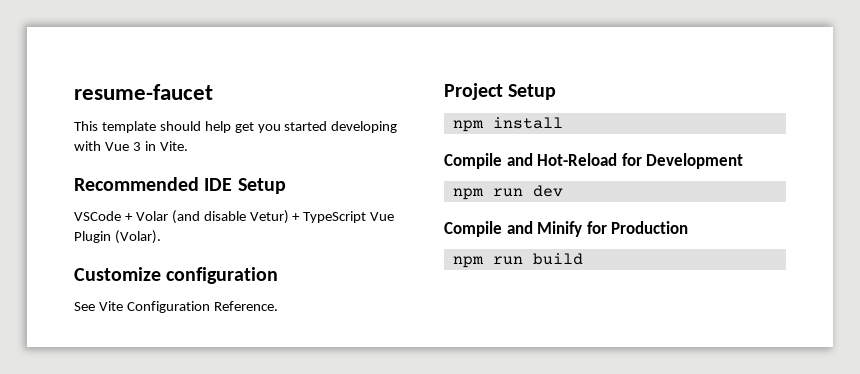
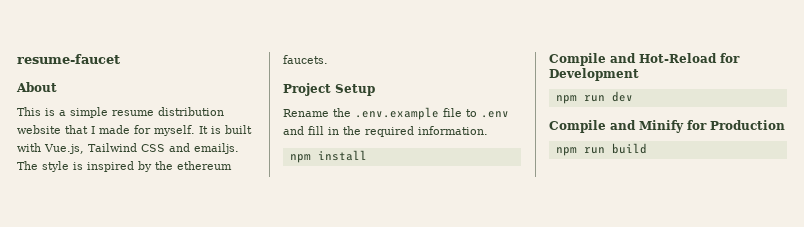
(213, 92) none -> [16,82,57,92] // About
[101,121,398,133] [74,141,188,151] [74,177,286,194] [74,210,395,224] [74,230,161,244] [74,267,279,284] [74,301,278,313] [444,83,557,100] template should help get you started developing with Vue 3 in Vite. // Recommended IDE Setup // VSCode + Volar (and disable Vetur) + TypeScript Vue Plugin (Volar). // Customize configuration // See Vite Configuration Reference. // Project Setup -> [45,107,224,118] [17,125,252,136] [17,143,239,154] [17,161,232,172] [283,55,328,64] [283,83,375,96] [283,107,509,120] [283,126,488,137] is a simple resume distribution website that I made for myself. It is built with Vue.js, Tailwind CSS and emailjs. The style is inspired by the ethereum faucets. // Project Setup // Rename the .env.example file to .env and fill in the required information.

